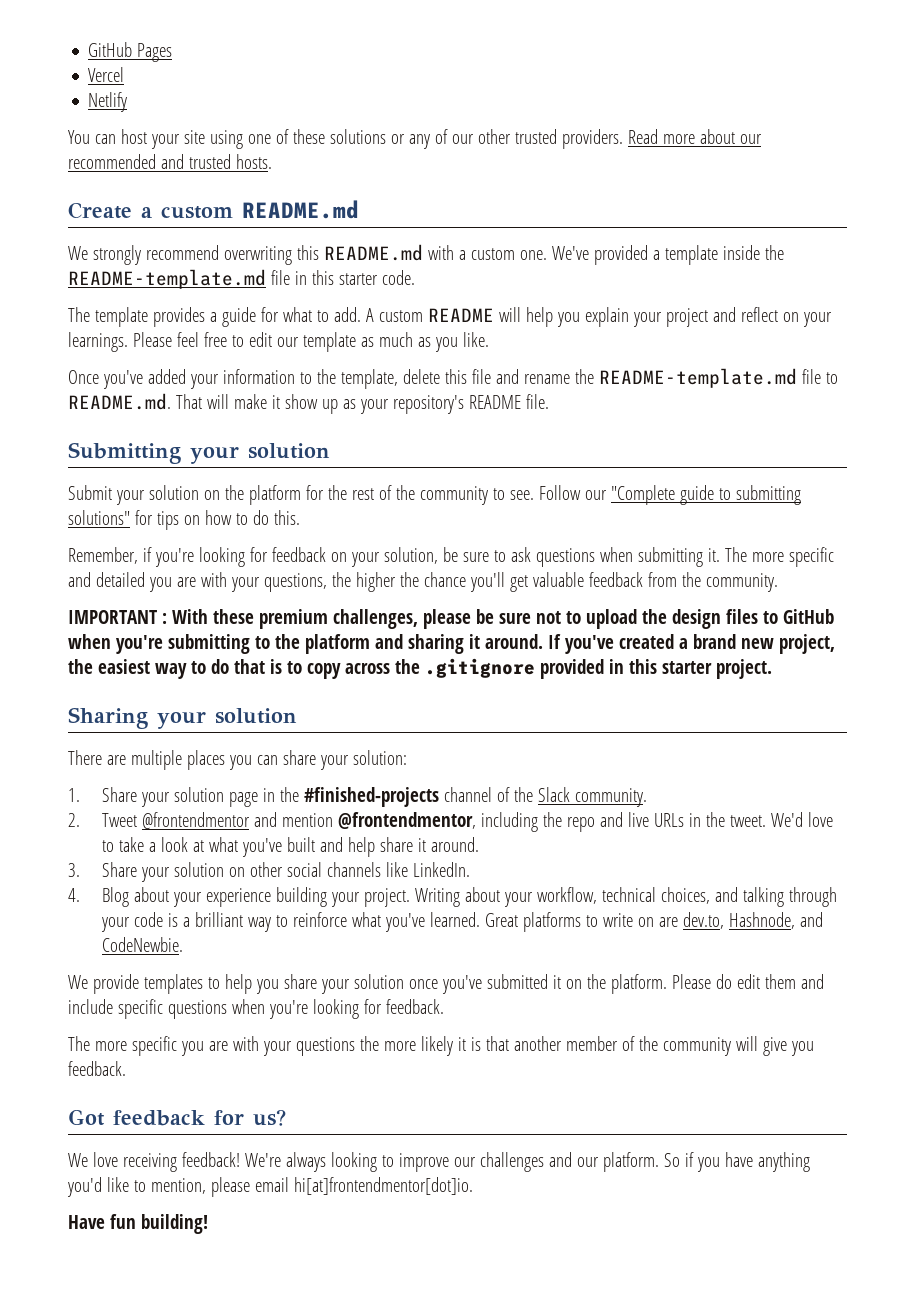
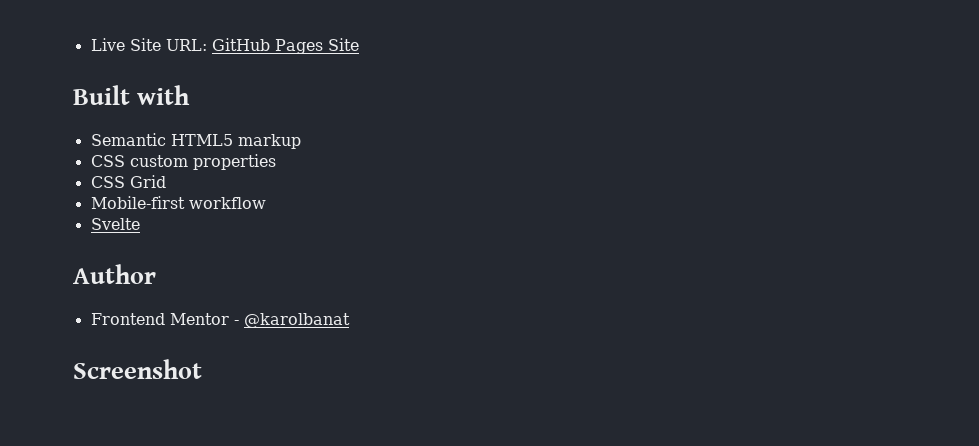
(88, 49) none -> [90,38,207,51] Live Site URL:
[88,67,125,82] [88,92,128,112] [68,129,762,149] [68,154,272,169] [68,200,359,219] [68,244,784,265] [68,269,415,289] [68,307,832,327] [68,332,489,352] [68,368,838,389] [68,393,549,414] [68,442,330,464] [68,485,801,505] [68,510,300,530] [68,547,834,567] [68,572,778,592] [68,609,834,629] [68,634,835,654] [68,658,772,679] [68,707,297,729] [68,750,407,770] [68,787,648,807] [68,812,834,832] [102,837,480,857] [68,862,471,882] [68,887,838,907] [101,912,824,932] [102,937,184,952] [68,974,824,994] [68,999,444,1019] [68,1036,814,1056] [68,1061,126,1076] [68,1109,286,1126] [68,1152,810,1172] [67,1177,473,1197] [68,1214,208,1234] // Vercel // Netlify // You can host your site using one of these solutions or any of our other trusted providers. Read more about our recommended and trusted hosts. // Create a custom README.md // We strongly recommend overwriting this README.md with a custom one. We've provided a template inside the README-template.md file in this starter code. // The template provides a guide for what to add. A custom README will help you explain your project and reflect on your learnings. Please feel free to edit our template as much as you like. // Once you've added your information to the template, delete this file and rename the README-template.md file to README.md. That will make it show up as your repository's README file. // Submitting your solution // Submit your solution on the platform for the rest of the community to see. Follow our "Complete guide to submitting solutions" for tips on how to do this. // Remember, if you're looking for feedback on your solution, be sure to ask questions when submitting it. The more specific and detailed you are with your questions, the higher the chance you'll get valuable feedback from the community. // IMPORTANT : With these premium challenges, please be sure not to upload the design files to GitHub when you're submitting to the platform and sharing it around. If you've created a brand new project, the easiest way to do that is to copy across the .gitignore provided in this starter project. // Sharing your solution // There are multiple places you can share your solution: // 1. Share your solution page in the #finished-projects channel of the Slack community. // 2. Tweet @frontendmentor and mention @frontendmentor, including the repo and live URLs in the tweet. We'd love to take a look at what you've built and help share it around. // 3. Share your solution on other social channels like LinkedIn. // 4. Blog about your experience building your project. Writing about your workflow, technical choices, and talking through your code is a brilliant way to reinforce what you've learned. Great platforms to write on are dev.to, Hashnode, and CodeNewbie. // We provide templates to help you share your solution once you've submitted it on the platform. Please do edit them and include specific questions when you're looking for feedback. // The more specific you are with your questions the more likely it is that another member of the community will give you feedback. // Got feedback for us? // We love receiving feedback! We're always looking to improve our challenges and our platform. So if you have anything you'd like to mention, please email hi[at]frontendmentor[dot]io. // Have fun building! -> [327,38,359,51] [73,85,190,105] [90,133,301,149] [90,154,276,170] [90,175,166,188] [90,196,266,209] [90,218,140,230] [73,264,156,284] [90,313,350,328] [73,359,202,379] Site // Built with // Semantic HTML5 markup // CSS custom properties // CSS Grid // Mobile-first workflow // Svelte // Author // Frontend Mentor - @karolbanat // Screenshot

